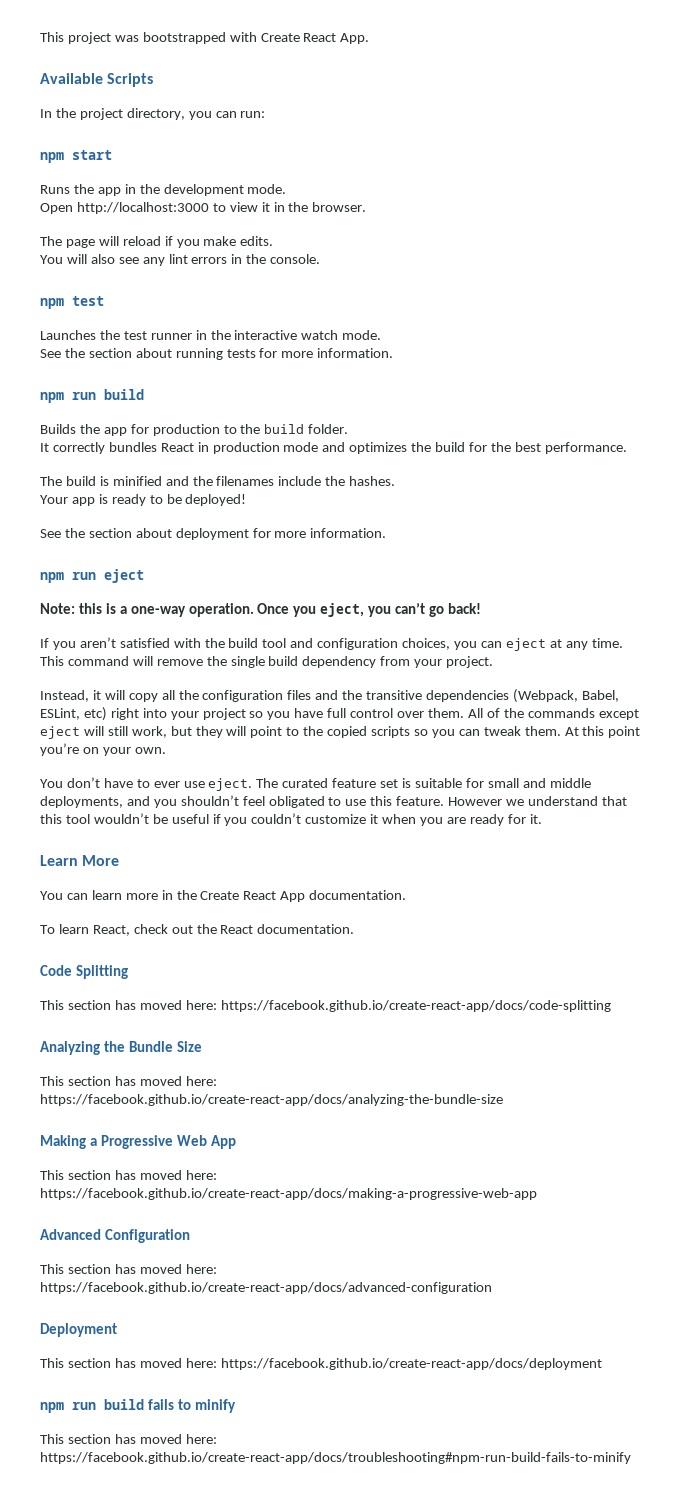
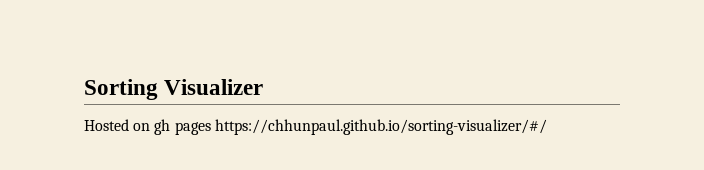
[40,32,370,44] [40,73,154,87] [40,108,266,120] [40,150,112,163] [40,184,287,196] [40,202,367,214] [40,236,274,248] [40,254,321,266] [40,296,104,309] [40,330,382,340] [40,348,394,360] [40,389,144,403] [40,424,349,436] [40,442,627,454] [40,476,396,486] [40,494,247,506] [40,528,387,540] [40,569,144,583] [40,603,481,617] [40,637,623,651] [40,656,494,668] [40,689,619,703] [40,707,639,721] [40,726,641,739] [40,743,166,756] [40,777,591,791] [40,795,627,808] [40,813,542,826] [40,855,120,866] [40,890,407,902] [40,924,355,936] [40,965,129,979] [40,1000,611,1012] [40,1041,203,1055] [40,1076,217,1086] [40,1094,503,1106] [40,1135,237,1149] [40,1170,217,1180] [40,1188,537,1200] [40,1229,191,1243] [40,1264,217,1274] [40,1282,492,1294] [40,1323,117,1337] [40,1358,602,1370] [40,1399,237,1413] [40,1434,217,1444] [40,1452,631,1464] This project was bootstrapped with Create React App. // Available Scripts // In the project directory, you can run: // npm start // Runs the app in the development mode. // Open http://localhost:3000 to view it in the browser. // The page will reload if you make edits. // You will also see any lint errors in the console. // npm test // Launches the test runner in the interactive watch mode. // See the section about running tests for more information. // npm run build // Builds the app for production to the build folder. // It correctly bundles React in production mode and optimizes the build for the best performance. // The build is minified and the filenames include the hashes. // Your app is ready to be deployed! // See the section about deployment for more information. // npm run eject // Note: this is a one-way operation. Once you eject, you can’t go back! // If you aren’t satisfied with the build tool and configuration choices, you can eject at any time. This command will remove the single build dependency from your project. // Instead, it will copy all the configuration files and the transitive dependencies (Webpack, Babel, ESLint, etc) right into your project so you have full control over them. All of the commands except eject will still work, but they will point to the copied scripts so you can tweak them. At this point you’re on your own. // You don’t have to ever use eject. The curated feature set is suitable for small and middle deployments, and you shouldn’t feel obligated to use this feature. However we understand that this tool wouldn’t be useful if you couldn’t customize it when you are ready for it. // Learn More // You can learn more in the Create React App documentation. // To learn React, check out the React documentation. // Code Splitting // This section has moved here: https://facebook.github.io/create-react-app/docs/code-splitting // Analyzing the Bundle Size // This section has moved here: https://facebook.github.io/create-react-app/docs/analyzing-the-bundle-size // Making a Progressive Web App // This section has moved here: https://facebook.github.io/create-react-app/docs/making-a-progressive-web-app // Advanced Configuration // This section has moved here: https://facebook.github.io/create-react-app/docs/advanced-configuration // Deployment // This section has moved here: https://facebook.github.io/create-react-app/docs/deployment // npm run build fails to minify // This section has moved here: https://facebook.github.io/create-react-app/docs/troubleshooting#npm-run-build-fails-to-minify -> [84,79,264,100] [84,119,547,135] Sorting Visualizer // Hosted on gh pages https://chhunpaul.github.io/sorting-visualizer/#/

